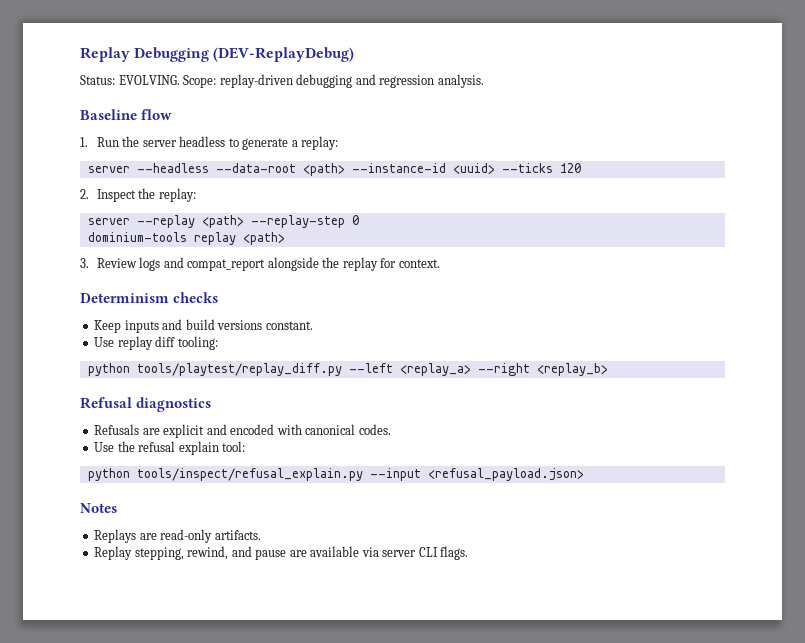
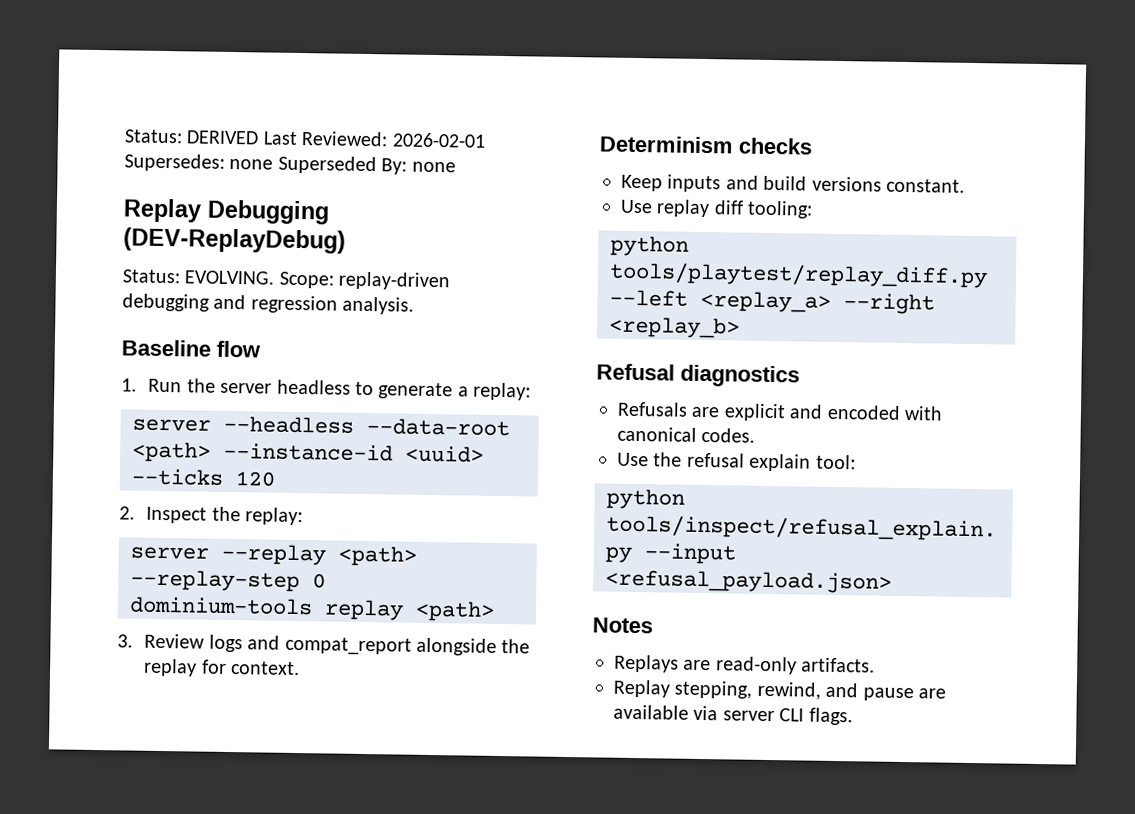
(80, 54) none -> [124,129,486,148] [124,153,456,175] Status: DERIVED Last Reviewed: 2026-02-01 Supersedes: none Superseded By: none //

